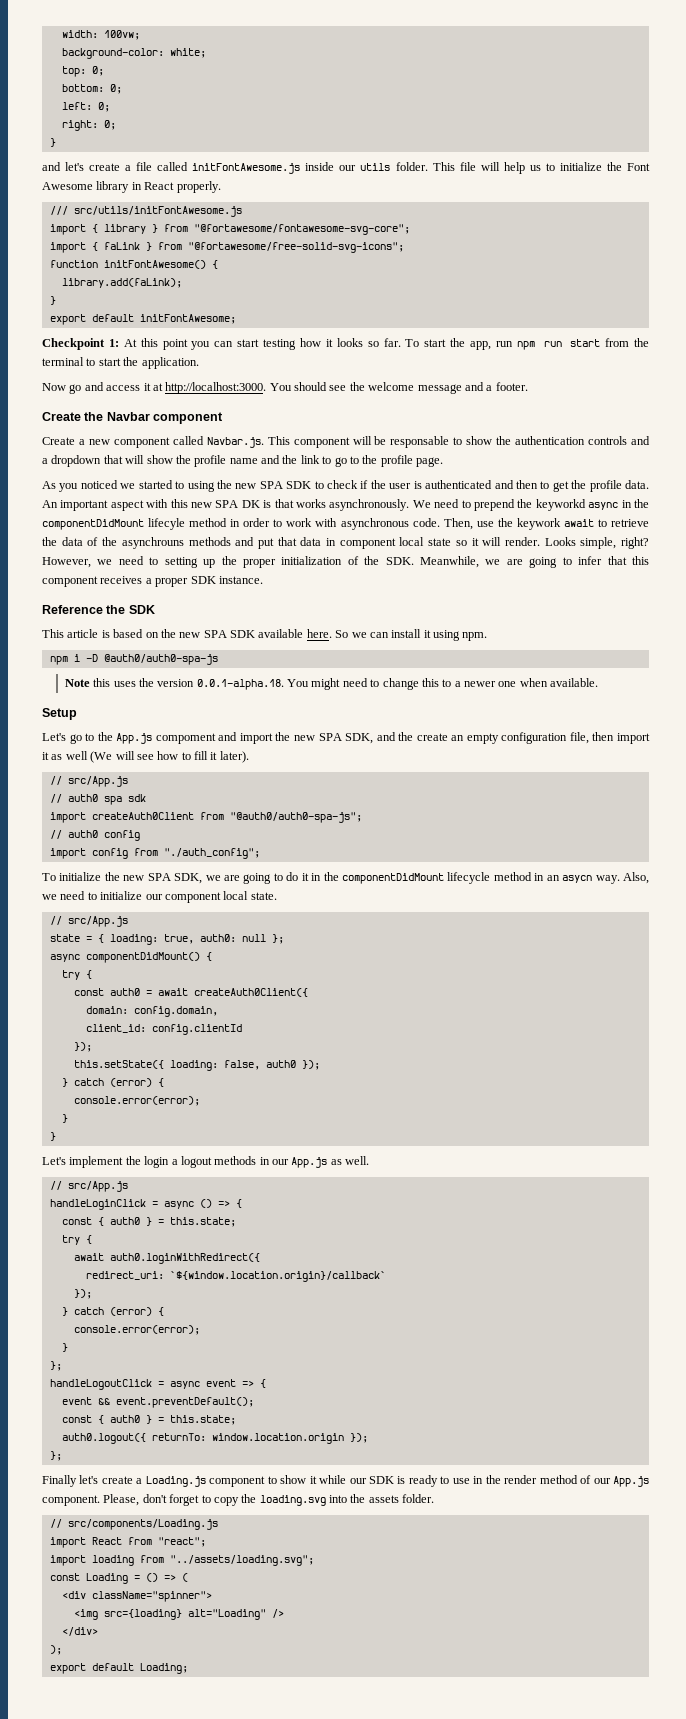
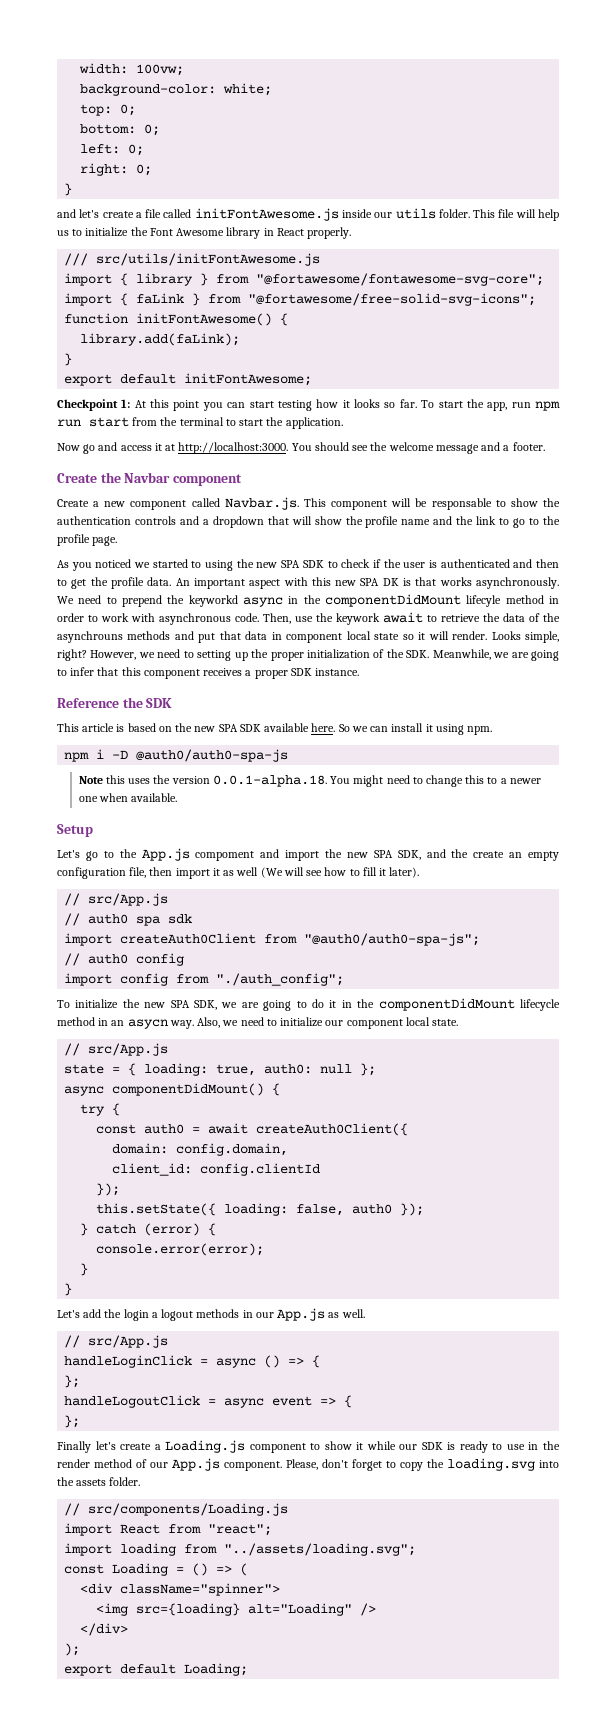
[69,1156,124,1168] implement -> [83,1309,102,1318] add
[61,1217,236,1227] [61,1235,92,1245] [73,1253,260,1264] [85,1271,386,1282] [73,1289,92,1299] [61,1307,164,1316] [73,1325,200,1335] [61,1343,68,1352] // const { auth0 } = this.state; // try { // await auth0.loginWithRedirect({ // redirect_uri: `${window.location.origin}/callback` // }); // } catch (error) { // console.error(error); // } -> (321, 1361) none
[61,1397,254,1408] [61,1415,236,1425] [61,1433,368,1444] // event && event.preventDefault(); // const { auth0 } = this.state; // auth0.logout({ returnTo: window.location.origin }); -> (353, 1401) none

